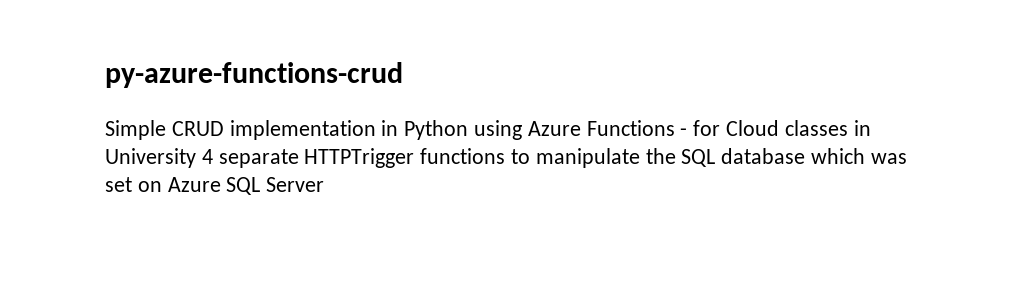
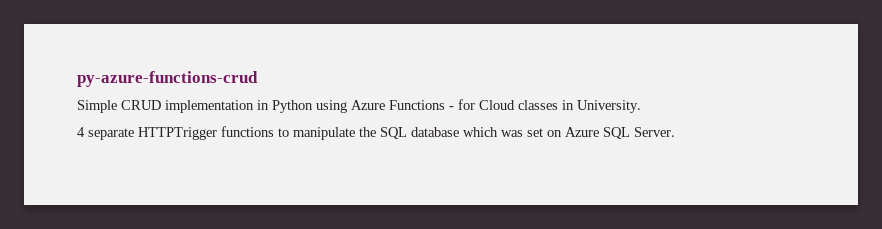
[105,148,196,168] University -> [577,100,641,113] University. //
[266,177,325,192] Server -> [634,127,675,137] Server.

